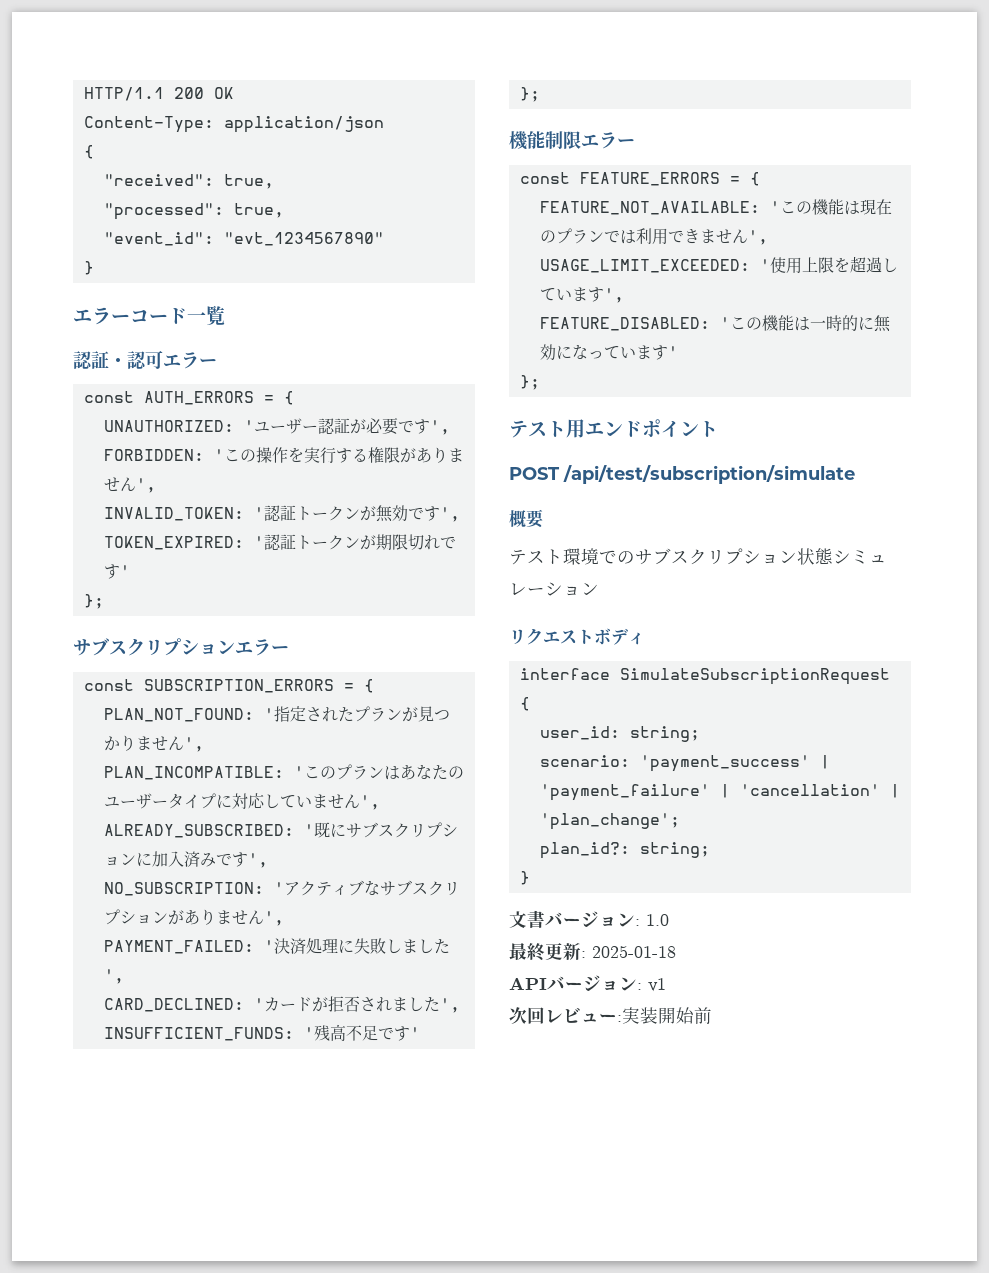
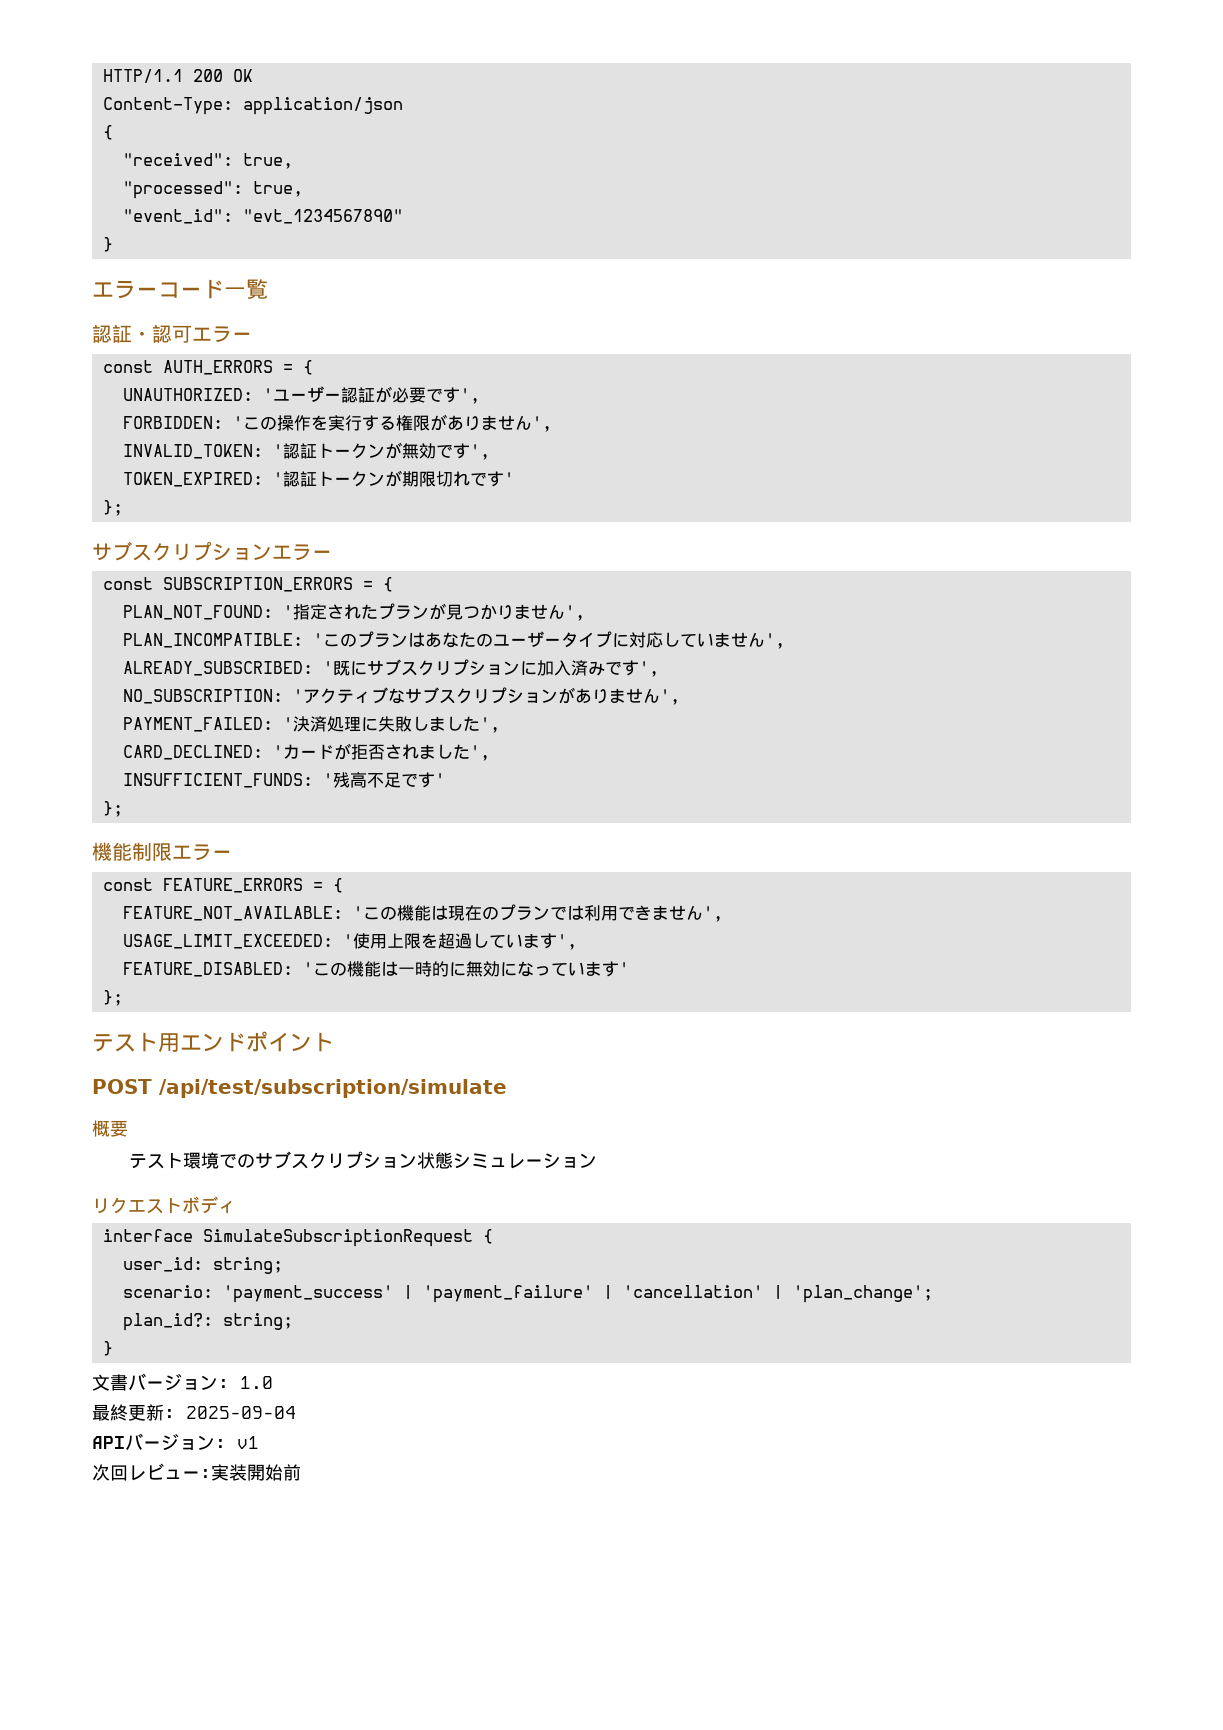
[592,945,676,958] 2025-01-18 -> [186,1406,296,1419] 2025-09-04

